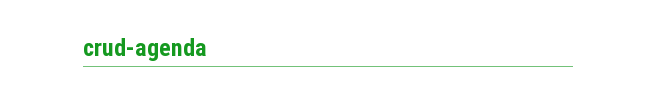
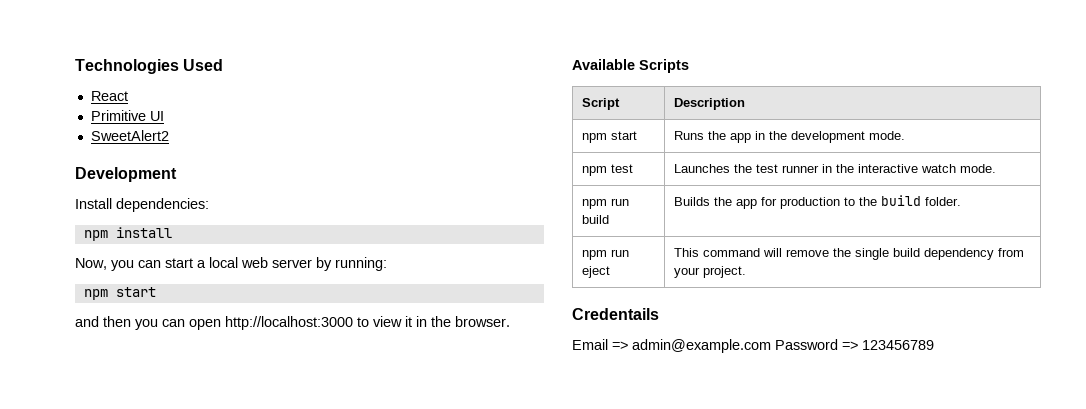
[83,38,207,61] crud-agenda -> [75,59,224,74] [90,91,128,101] [90,110,164,121] [90,130,169,141] [75,167,177,182] [75,198,209,212] [83,227,172,241] [75,257,387,271] [83,287,156,300] [75,316,510,330] [572,59,689,73] [582,98,621,110] [674,98,746,110] [582,131,638,143] [674,131,906,143] [582,164,634,176] [674,164,997,173] [582,198,630,209] [582,215,610,224] [674,195,962,209] [582,249,630,260] [582,266,611,278] [674,248,1025,260] [674,266,747,278] [572,308,659,320] [572,339,934,353] Technologies Used // React // Primitive UI // SweetAlert2 // Development // Install dependencies: // npm install // Now, you can start a local web server by running: // npm start // and then you can open http://localhost:3000 to view it in the browser. // Available Scripts // Script | Description // npm start | Runs the app in the development mode. // npm test | Launches the test runner in the interactive watch mode. // npm run build | Builds the app for production to the build folder. // npm run eject | This command will remove the single build dependency from your project. // Credentails // Email => admin@example.com Password => 123456789

